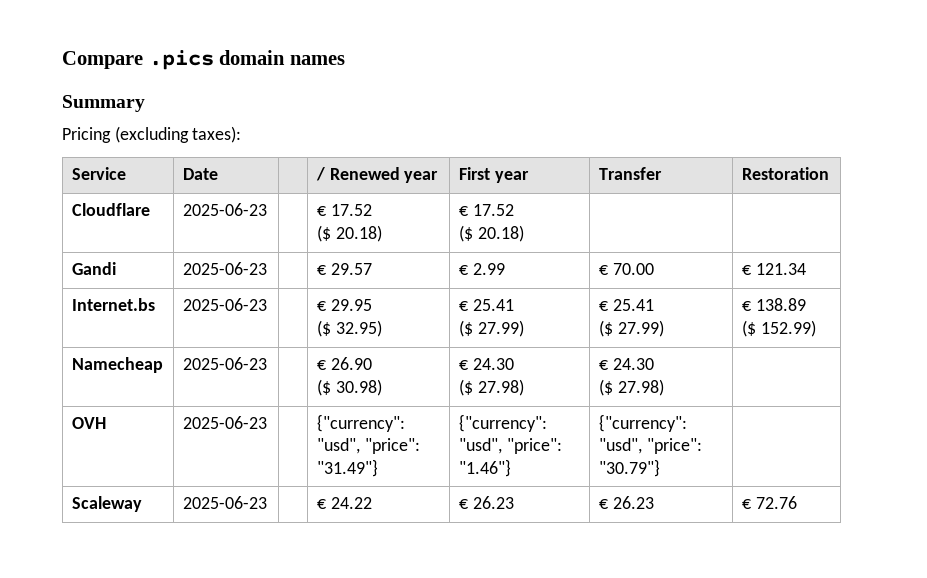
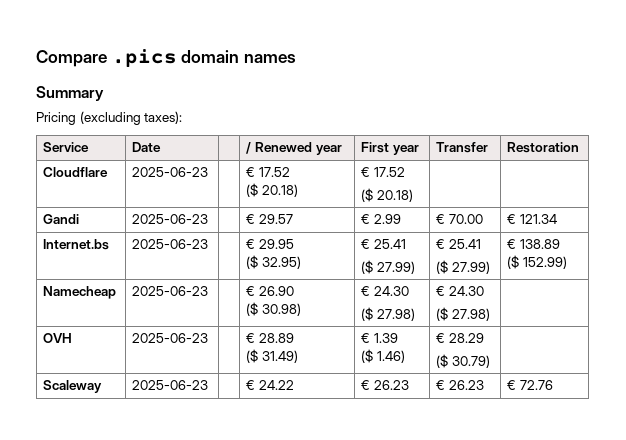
[316,414,405,432] [316,438,420,454] [316,459,378,477] [458,414,547,432] [458,438,562,454] [458,459,511,477] [598,414,687,432] [598,438,702,454] [598,459,660,477] {"currency": "usd", "price": "31.49"} | {"currency": "usd", "price": "1.46"} | {"currency": "usd", "price": "30.79"} -> [246,333,294,343] [246,349,298,363] [361,333,398,343] [361,349,405,363] [436,333,484,343] [436,354,490,368] € 28.89 // ($ 31.49) | € 1.39 // ($ 1.46) | € 28.29 // ($ 30.79)

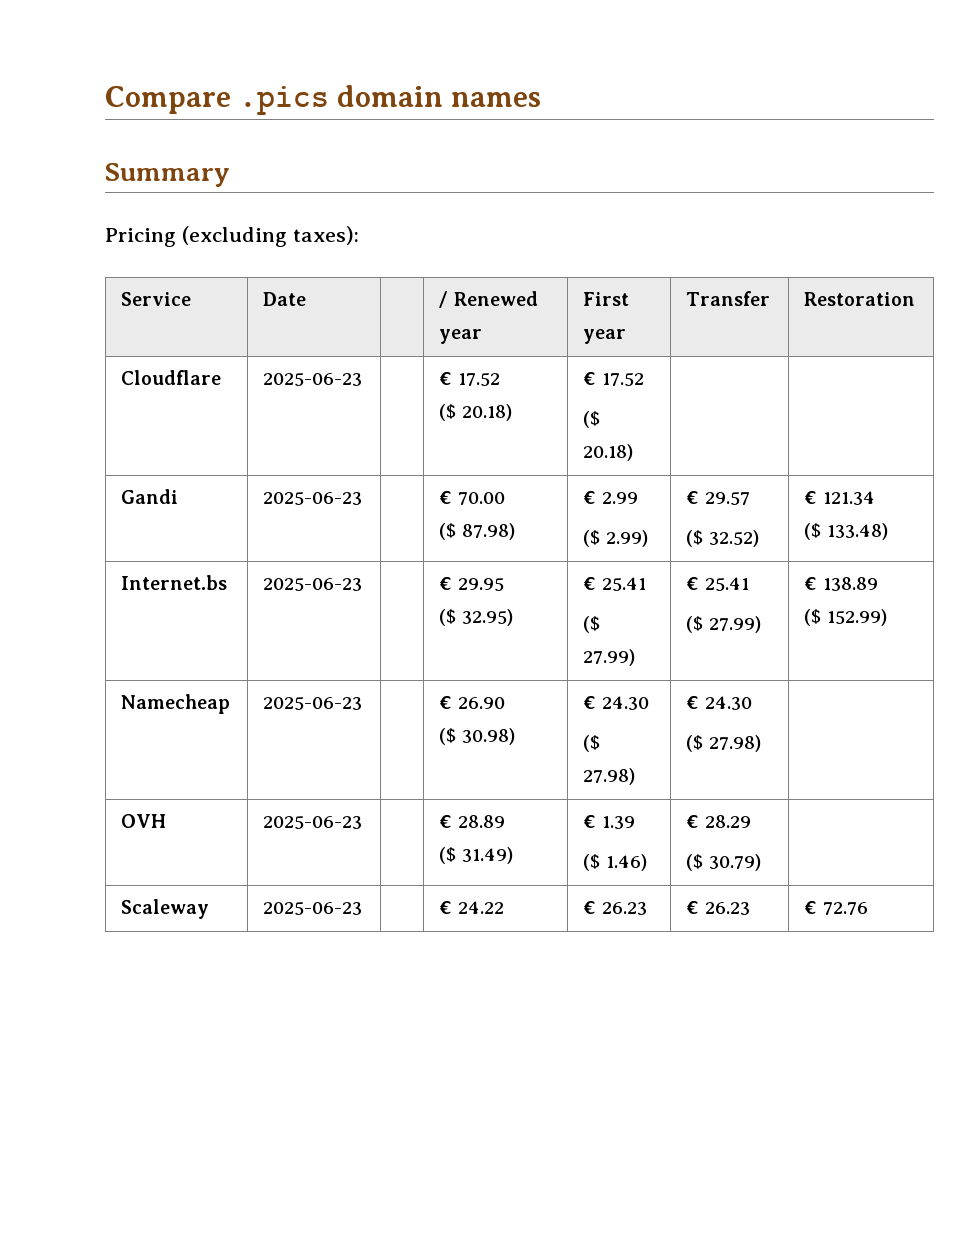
[258,214,293,224] 29.57 -> [457,492,505,505] [439,523,515,540] 70.00 // ($ 87.98)
[436,214,483,224] | € 70.00 -> [583,530,648,547] [686,491,750,505] [686,530,759,547] // ($ 2.99) | € 29.57 // ($ 32.52)
(557, 219) none -> [804,523,888,540] // ($ 133.48)

